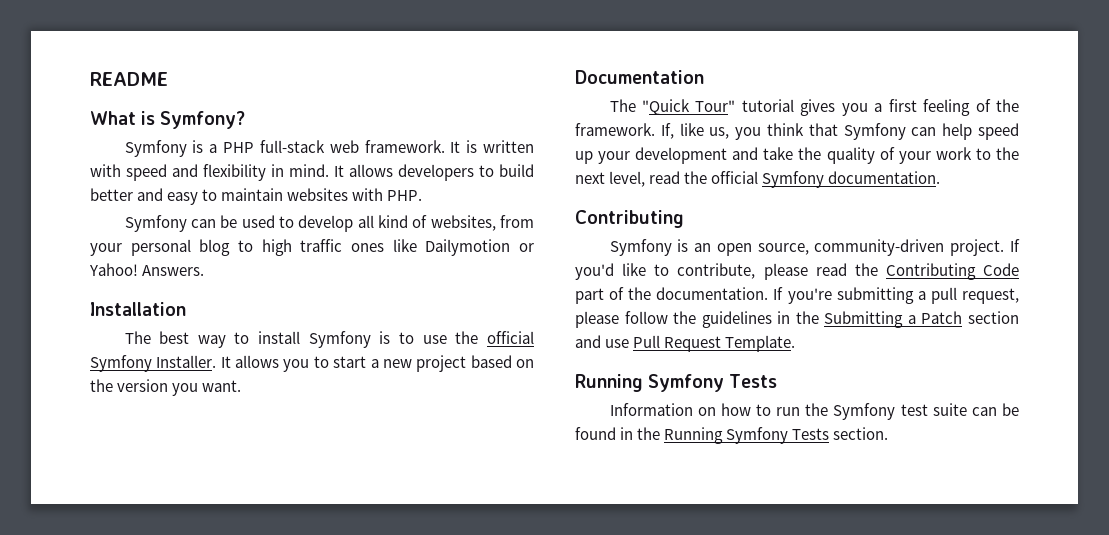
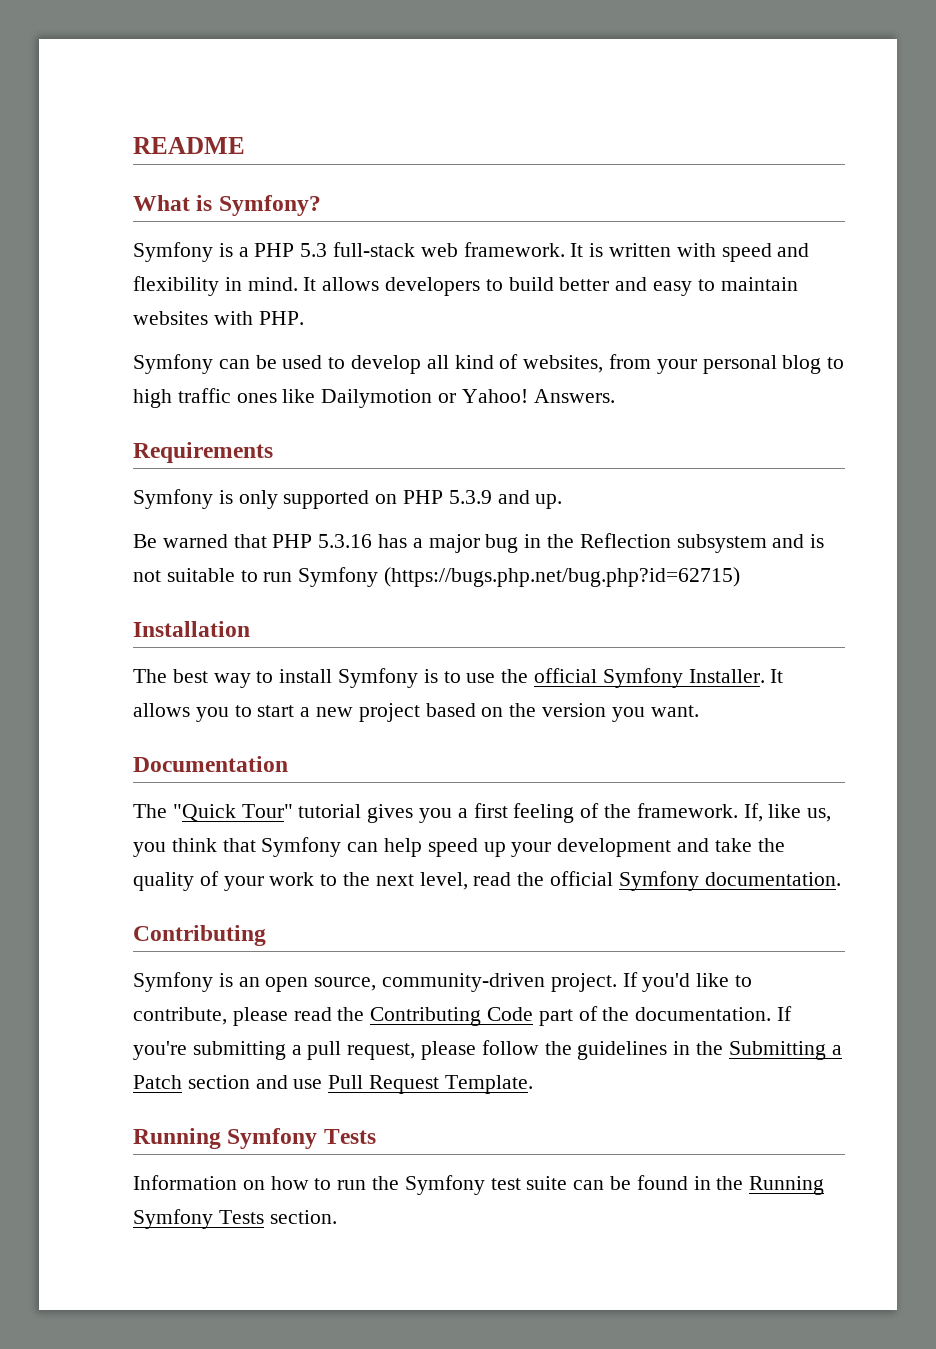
(255, 147) none -> [300,243,328,257] 5.3
(205, 270) none -> [133,442,273,463] [133,489,563,509] [133,533,825,553] [133,567,741,587] // Requirements // Symfony is only supported on PHP 5.3.9 and up. // Be warned that PHP 5.3.16 has a major bug in the Reflection subsystem and is not suitable to run Symfony (https://bugs.php.net/bug.php?id=62715)

